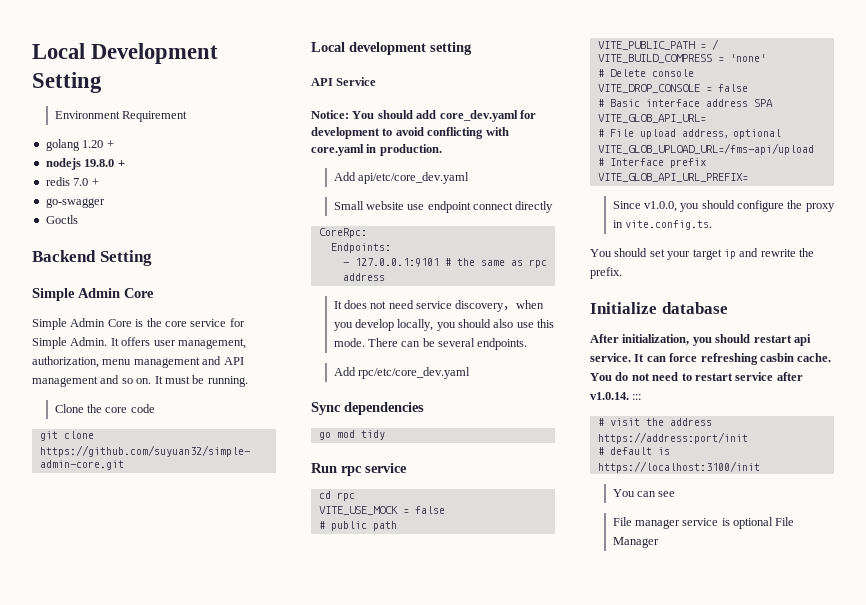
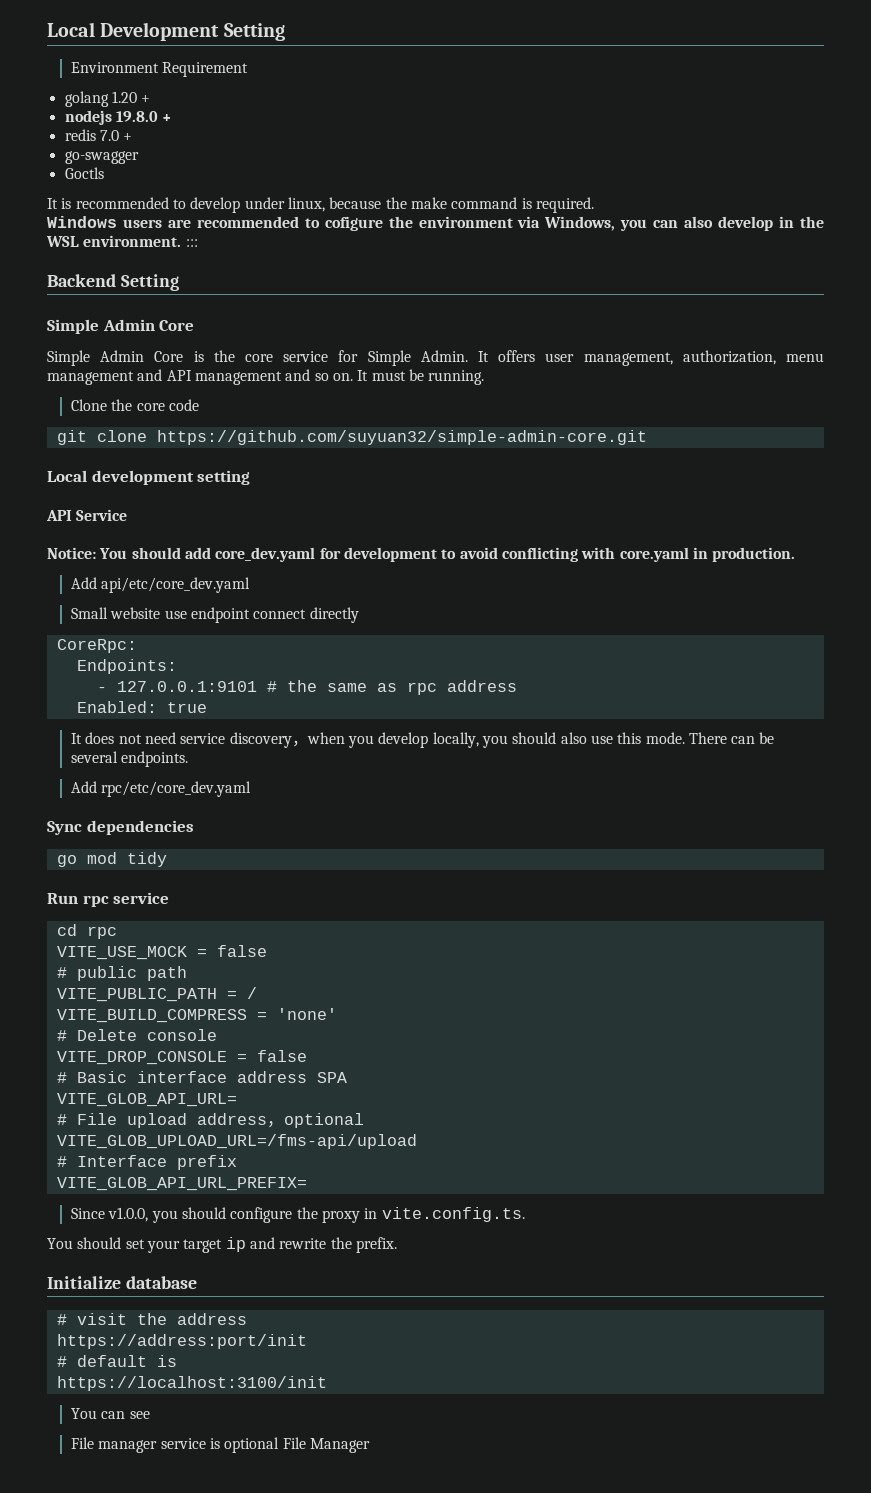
(78, 219) none -> [47,197,594,213] [47,216,825,231] [46,235,198,247] // It is recommended to develop under linux, because the make command is required. // Windows users are recommended to cofigure the environment via Windows, you can also develop in the WSL environment. :::
(385, 277) none -> [76,701,207,713] // Enabled: true
[590,334,811,346] [590,353,832,365] [590,372,803,381] [590,392,642,400] // After initialization, you should restart api service. It can force refreshing casbin cache. You do not need to restart service after v1.0.14. ::: -> (197, 1282) none

